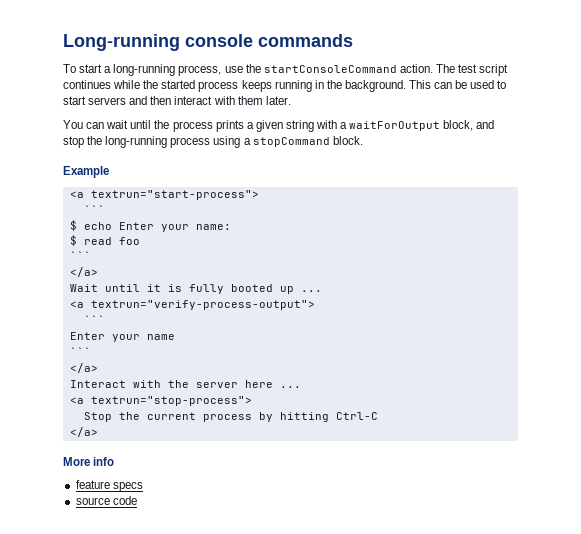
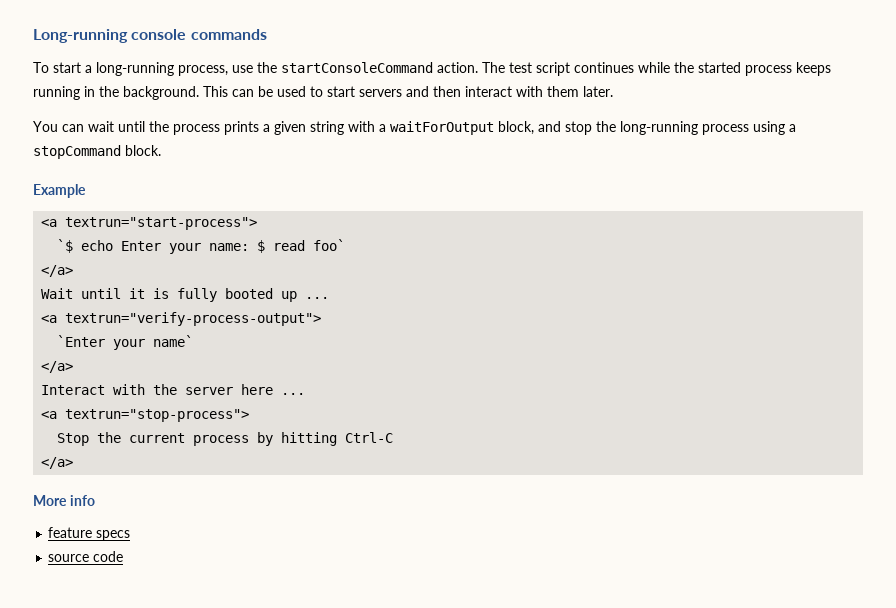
[83,205,105,214] [69,220,77,231] ``` // $ -> [57,239,74,253] `$
(231, 227) // -> (250, 247) none
[118,237,140,245] [69,251,91,260] foo // ``` -> [313,239,346,251] foo`
[83,315,105,324] [69,332,175,342] [69,347,91,356] ``` // Enter your name // ``` -> [57,335,194,350] `Enter your name`

